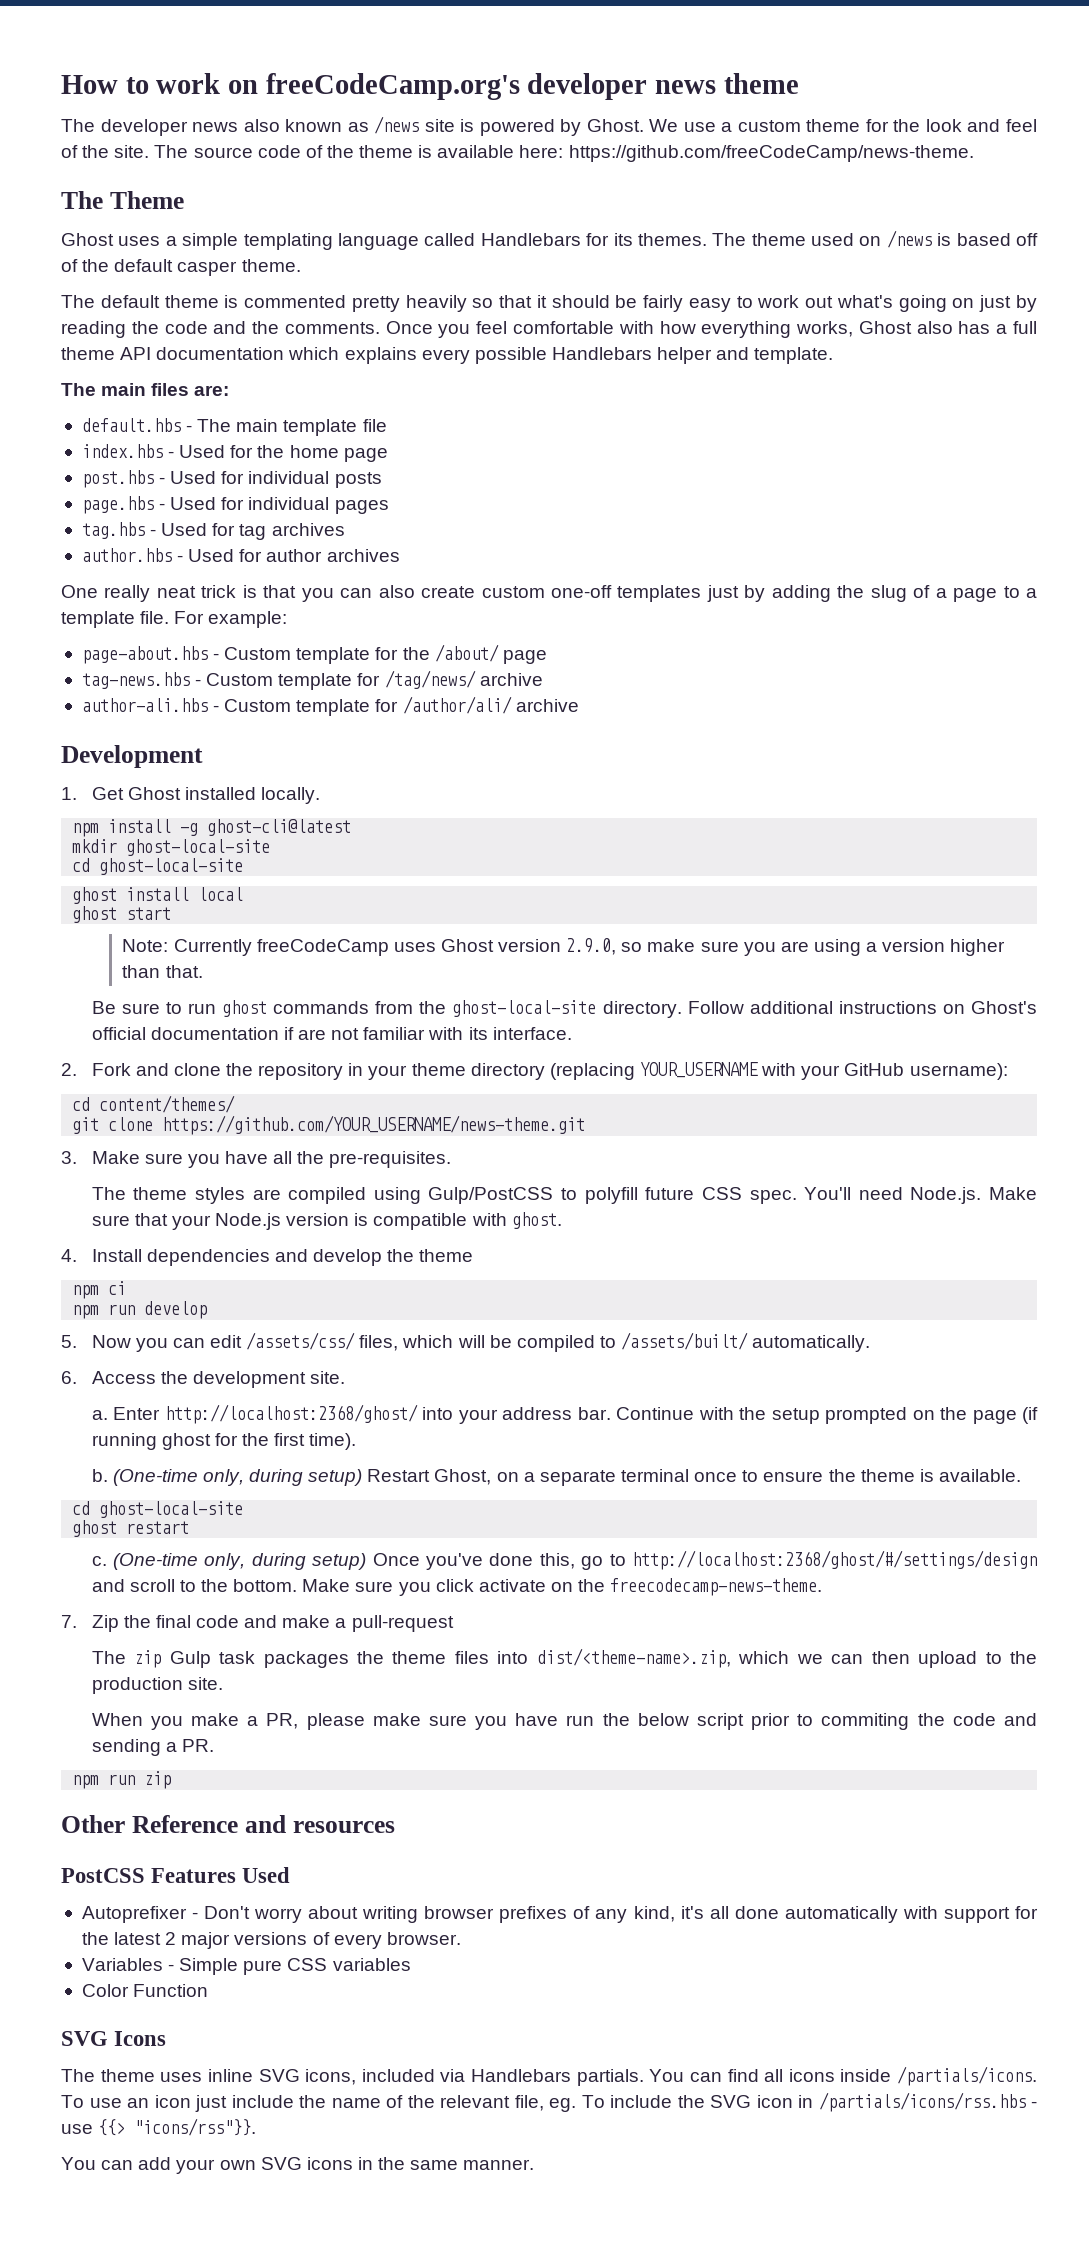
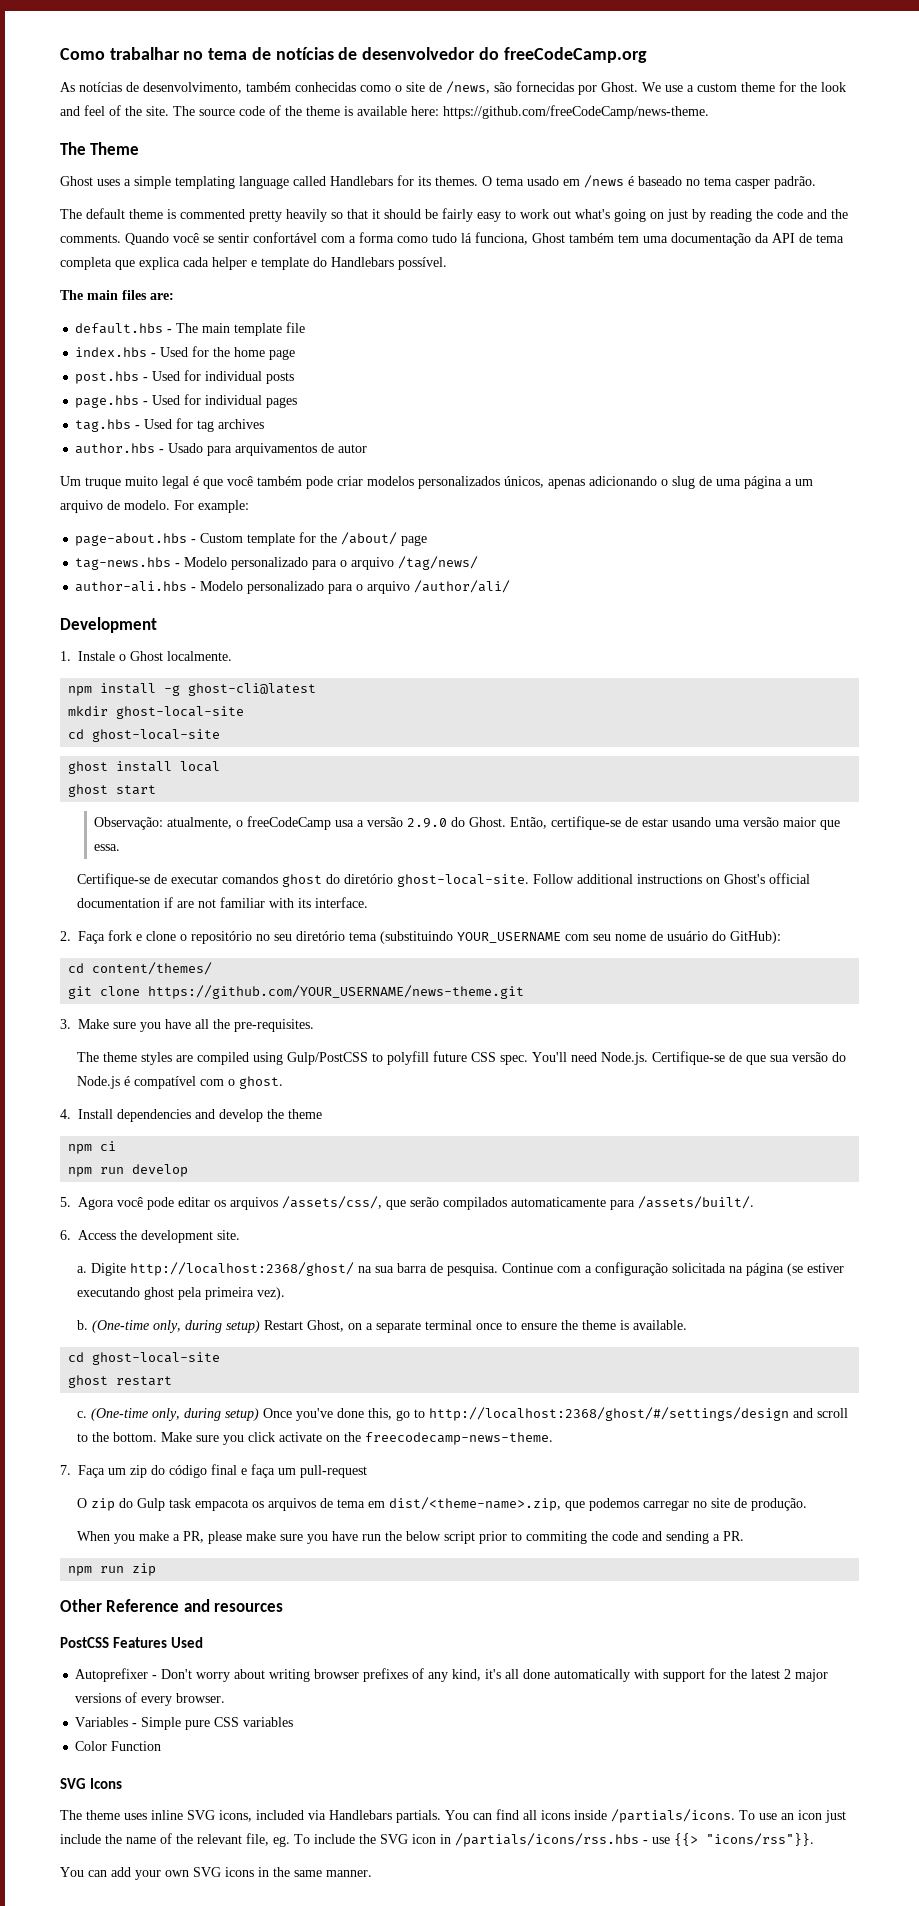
[61,73,799,100] [61,116,582,136] How to work on freeCodeCamp.org's developer news theme // The developer news also known as /news site is powered by -> [60,47,647,63] [60,81,597,95] Como trabalhar no tema de notícias de desenvolvedor do freeCodeCamp.org // As notícias de desenvolvimento, também conhecidas como o site de /news, são fornecidas por
[712,230,1039,248] [61,259,301,276] The theme used on /news is based off of the default casper theme. -> [482,175,816,189] O tema usado em /news é baseado no tema casper padrão.
[385,321,1038,338] [61,347,834,364] Once you feel comfortable with how everything works, Ghost also has a full theme API documentation which explains every possible Handlebars helper and template. -> [125,232,844,246] [60,257,447,270] Quando você se sentir confortável com a forma como tudo lá funciona, Ghost também tem uma documentação da API de tema completa que explica cada helper e template do Handlebars possível.
[188,549,400,562] [61,585,1038,602] [61,611,170,628] Used for author archives // One really neat trick is that you can also create custom one-off templates just by adding the slug of a page to a template file. -> [168,443,368,456] [60,476,813,489] [60,500,170,513] Usado para arquivamentos de autor // Um truque muito legal é que você também pode criar modelos personalizados únicos, apenas adicionando o slug de uma página a um arquivo de modelo.
[206,673,381,690] Custom template for -> [184,557,395,570] Modelo personalizado para o arquivo
[479,673,543,686] archive -> (479, 563) none
[224,699,399,716] Custom template for -> [200,581,411,594] Modelo personalizado para o arquivo
[515,699,579,712] archive -> (511, 586) none
[91,787,321,804] Get Ghost installed locally. -> [78,651,232,661] Instale o Ghost localmente.
[122,938,1006,956] [122,965,203,978] [91,1000,682,1018] Note: Currently freeCodeCamp uses Ghost version 2.9.0, so make sure you are using a version higher than that. // Be sure to run ghost commands from the ghost-local-site directory. -> [94,816,841,830] [94,844,121,851] [77,873,530,887] Observação: atualmente, o freeCodeCamp usa a versão 2.9.0 do Ghost. Então, certifique-se de estar usando uma versão maior que essa. // Certifique-se de executar comandos ghost do diretório ghost-local-site.
[91,1062,1008,1080] Fork and clone the repository in your theme directory (replacing YOUR_USERNAME with your GitHub username): -> [78,930,781,944] Faça fork e clone o repositório no seu diretório tema (substituindo YOUR_USERNAME com seu nome de usuário do GitHub):
[989,1187,1038,1200] [91,1213,507,1230] Make sure that your Node.js version is compatible with -> [652,1051,847,1065] [77,1076,236,1089] Certifique-se de que sua versão do Node.js é compatível com o
[91,1332,871,1352] Now you can edit /assets/css/ files, which will be compiled to /assets/built/ automatically. -> [78,1196,754,1210] Agora você pode editar os arquivos /assets/css/, que serão compilados automaticamente para /assets/built/.
[113,1404,1039,1424] [91,1433,357,1450] Enter http://localhost:2368/ghost/ into your address bar. Continue with the setup prompted on the page (if running ghost for the first time). -> [91,1262,845,1276] [77,1287,286,1300] Digite http://localhost:2368/ghost/ na sua barra de pesquisa. Continue com a configuração solicitada na página (se estiver executando ghost pela primeira vez).
[91,1615,454,1632] [91,1648,1037,1668] [91,1677,223,1694] Zip the final code and make a pull-request // The zip Gulp task packages the theme files into dist/<theme-name>.zip, which we can then upload to the production site. -> [78,1464,367,1478] [77,1497,808,1511] Faça um zip do código final e faça um pull-request // O zip do Gulp task empacota os arquivos de tema em dist/<theme-name>.zip, que podemos carregar no site de produção.

